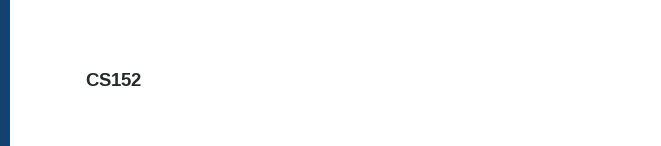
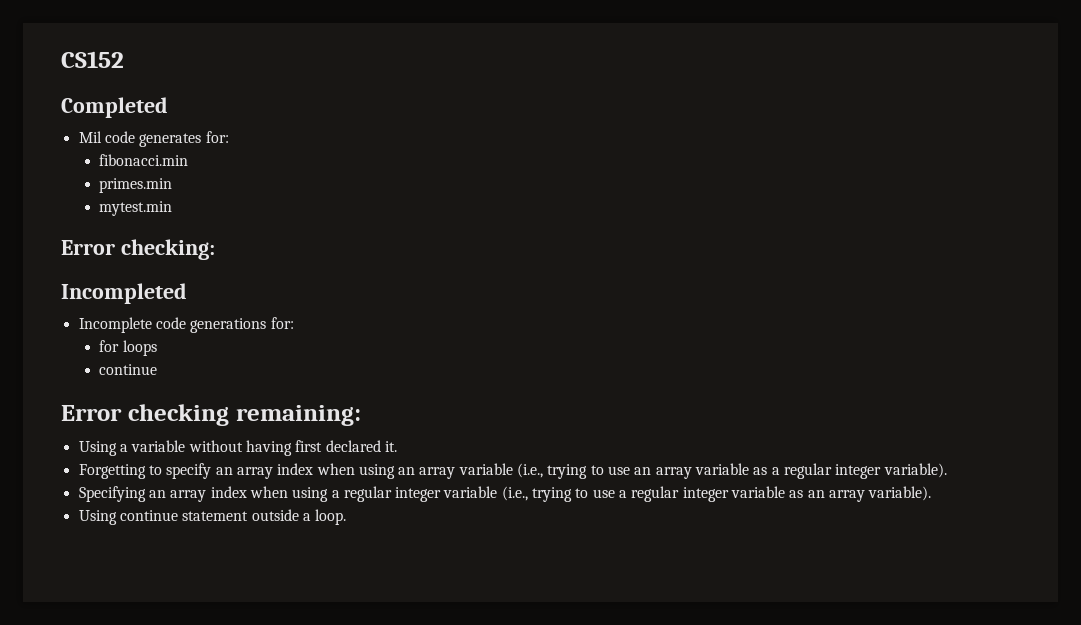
(141, 79) none -> [61,97,168,118] [78,131,229,147] [99,154,189,166] [99,178,173,193] [99,201,173,216] [61,239,215,260] [61,283,187,304] [78,317,294,333] [99,340,157,356] [99,364,158,375] [61,404,361,426] [78,440,397,456] [78,463,947,479] [78,486,932,502] [78,509,347,525] // Completed // Mil code generates for: // fibonacci.min // primes.min // mytest.min // Error checking: // Incompleted // Incomplete code generations for: // for loops // continue // Error checking remaining: // Using a variable without having first declared it. // Forgetting to specify an array index when using an array variable (i.e., trying to use an array variable as a regular integer variable). // Specifying an array index when using a regular integer variable (i.e., trying to use a regular integer variable as an array variable). // Using continue statement outside a loop.

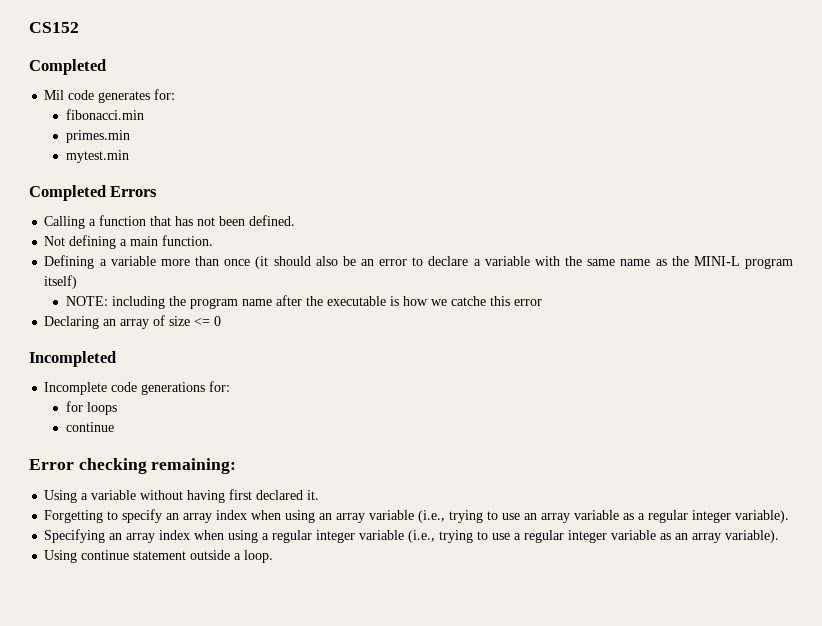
[61,239,215,260] Error checking: -> [29,185,158,201] [44,215,296,229] [44,235,214,249] [44,255,793,269] [44,275,78,289] [65,295,542,309] [44,315,222,329] Completed Errors // Calling a function that has not been defined. // Not defining a main function. // Defining a variable more than once (it should also be an error to declare a variable with the same name as the MINI-L program itself) // NOTE: including the program name after the executable is how we catche this error // Declaring an array of size <= 0

